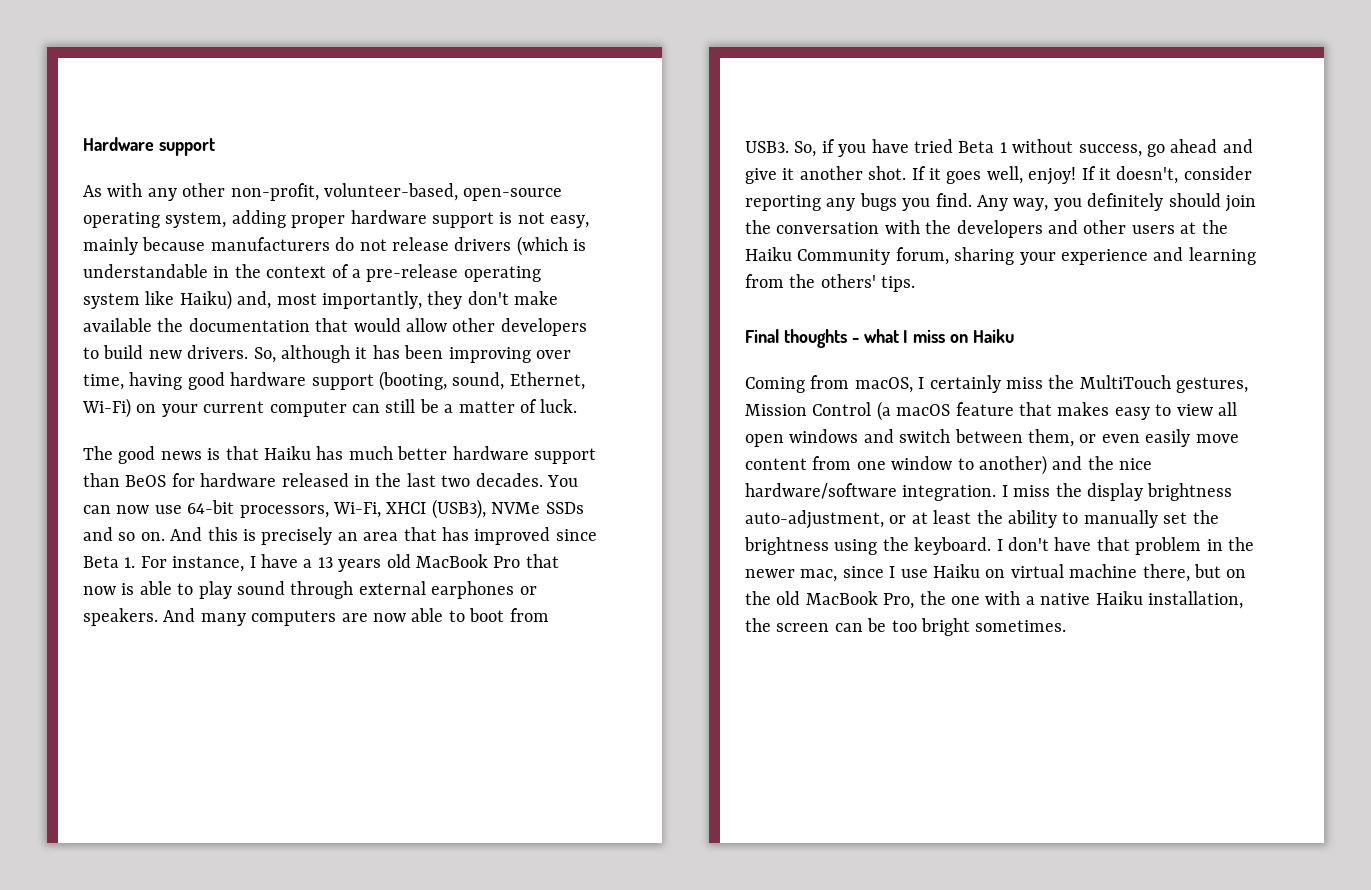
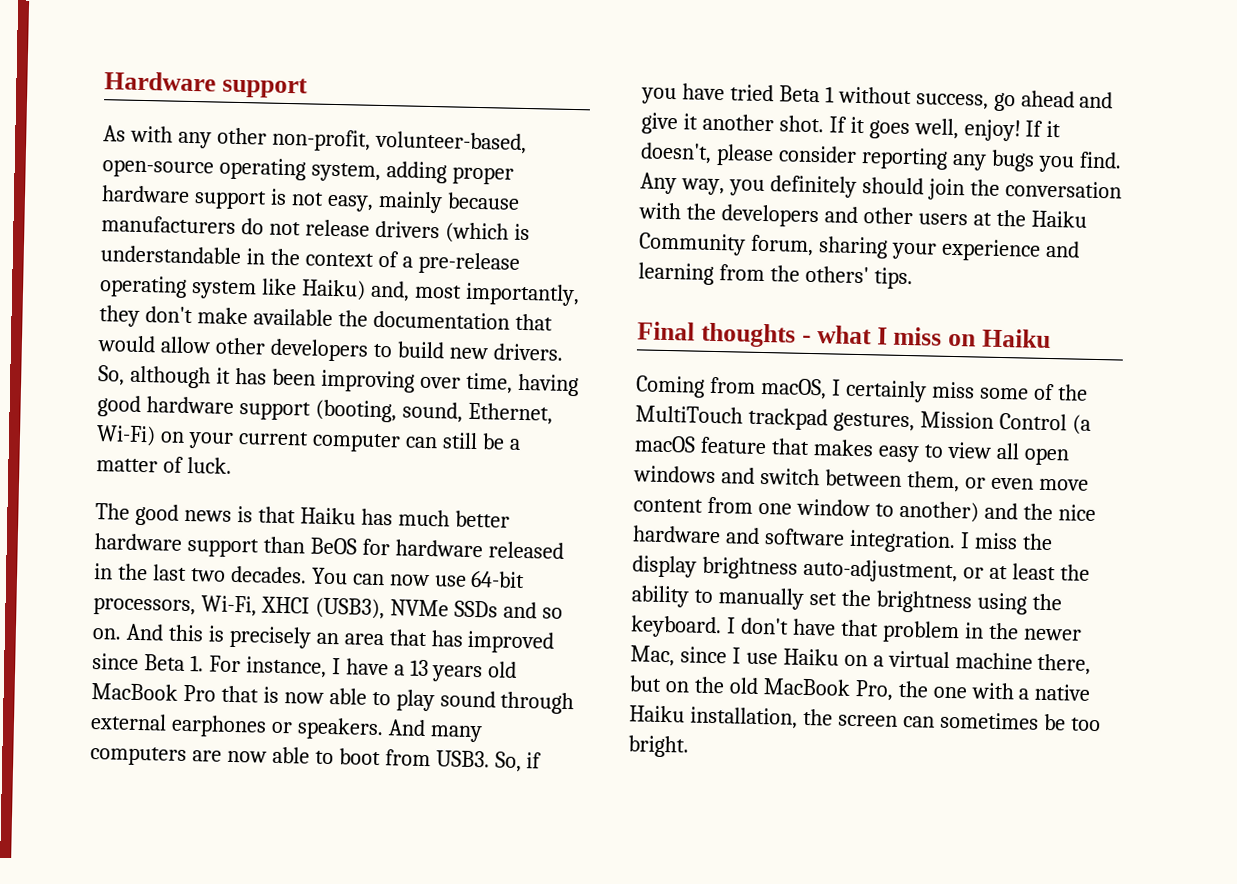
[83,583,135,595] now is -> [262,686,324,704] is now
(1179, 175) none -> [715,143,774,167] please
(1043, 383) none -> [978,383,1055,401] some of
(1171, 382) none -> [747,407,828,431] trackpad
[1145,429,1191,447] easily -> (1034, 483) none
[745,483,897,499] hardware/software -> [632,525,845,546] hardware and software
[800,569,838,582] mac, -> [630,645,675,667] Mac,
(1006, 573) none -> [872,655,884,667] a
(863, 627) none -> [939,711,1039,730] sometimes
[921,618,1067,636] bright sometimes. -> [628,735,689,758] bright.

